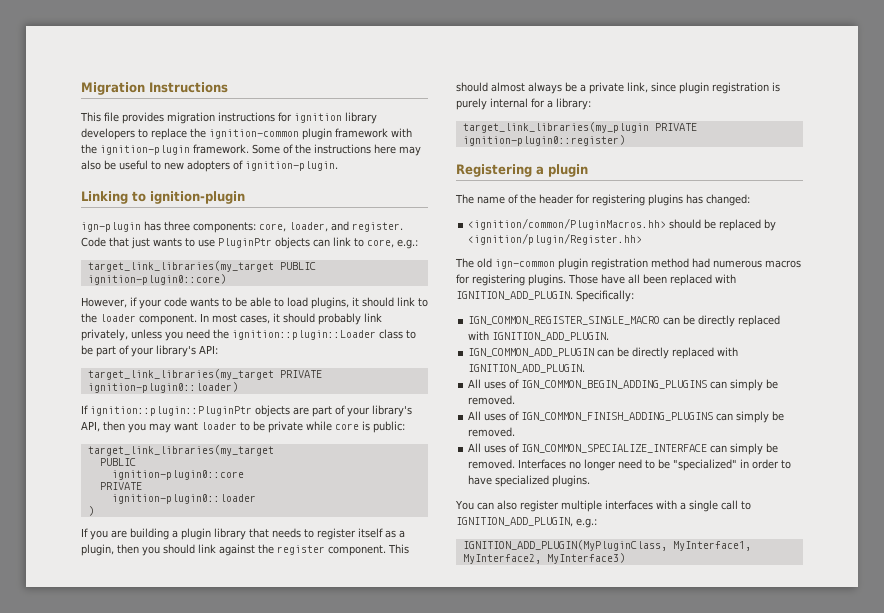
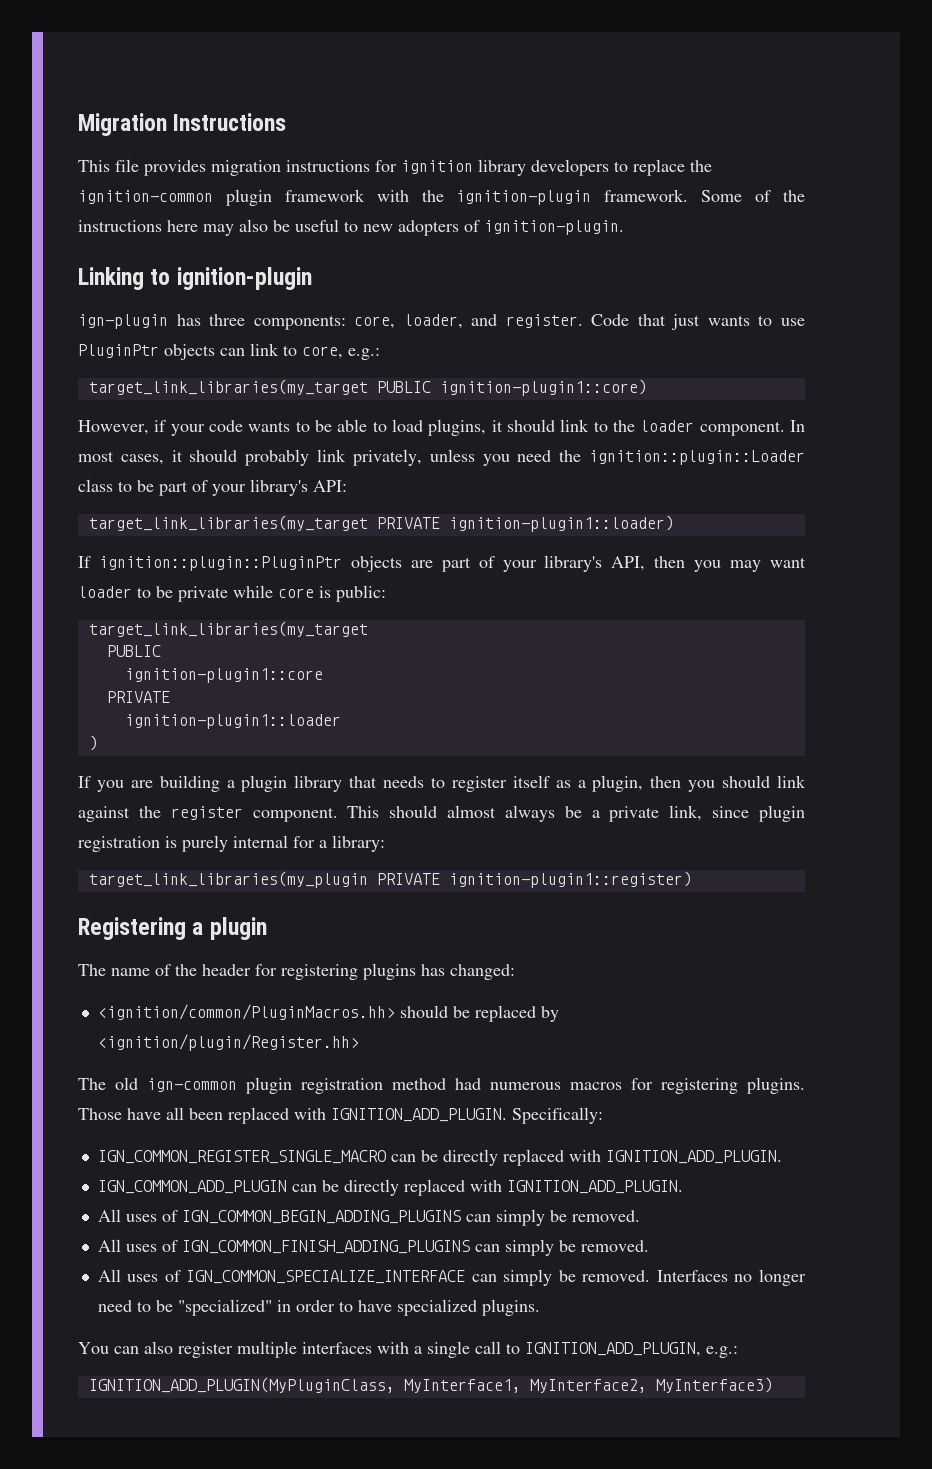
[87,274,226,285] ignition-plugin0::core) -> [439,379,647,396] ignition-plugin1::core)
[87,382,238,393] ignition-plugin0::loader) -> [448,515,674,532] ignition-plugin1::loader)
[111,470,244,480] ignition-plugin0::core -> [124,668,323,683] ignition-plugin1::core
[111,494,256,504] ignition-plugin0::loader -> [124,714,341,729] ignition-plugin1::loader
[462,135,625,146] ignition-plugin0::register) -> [448,871,692,888] ignition-plugin1::register)

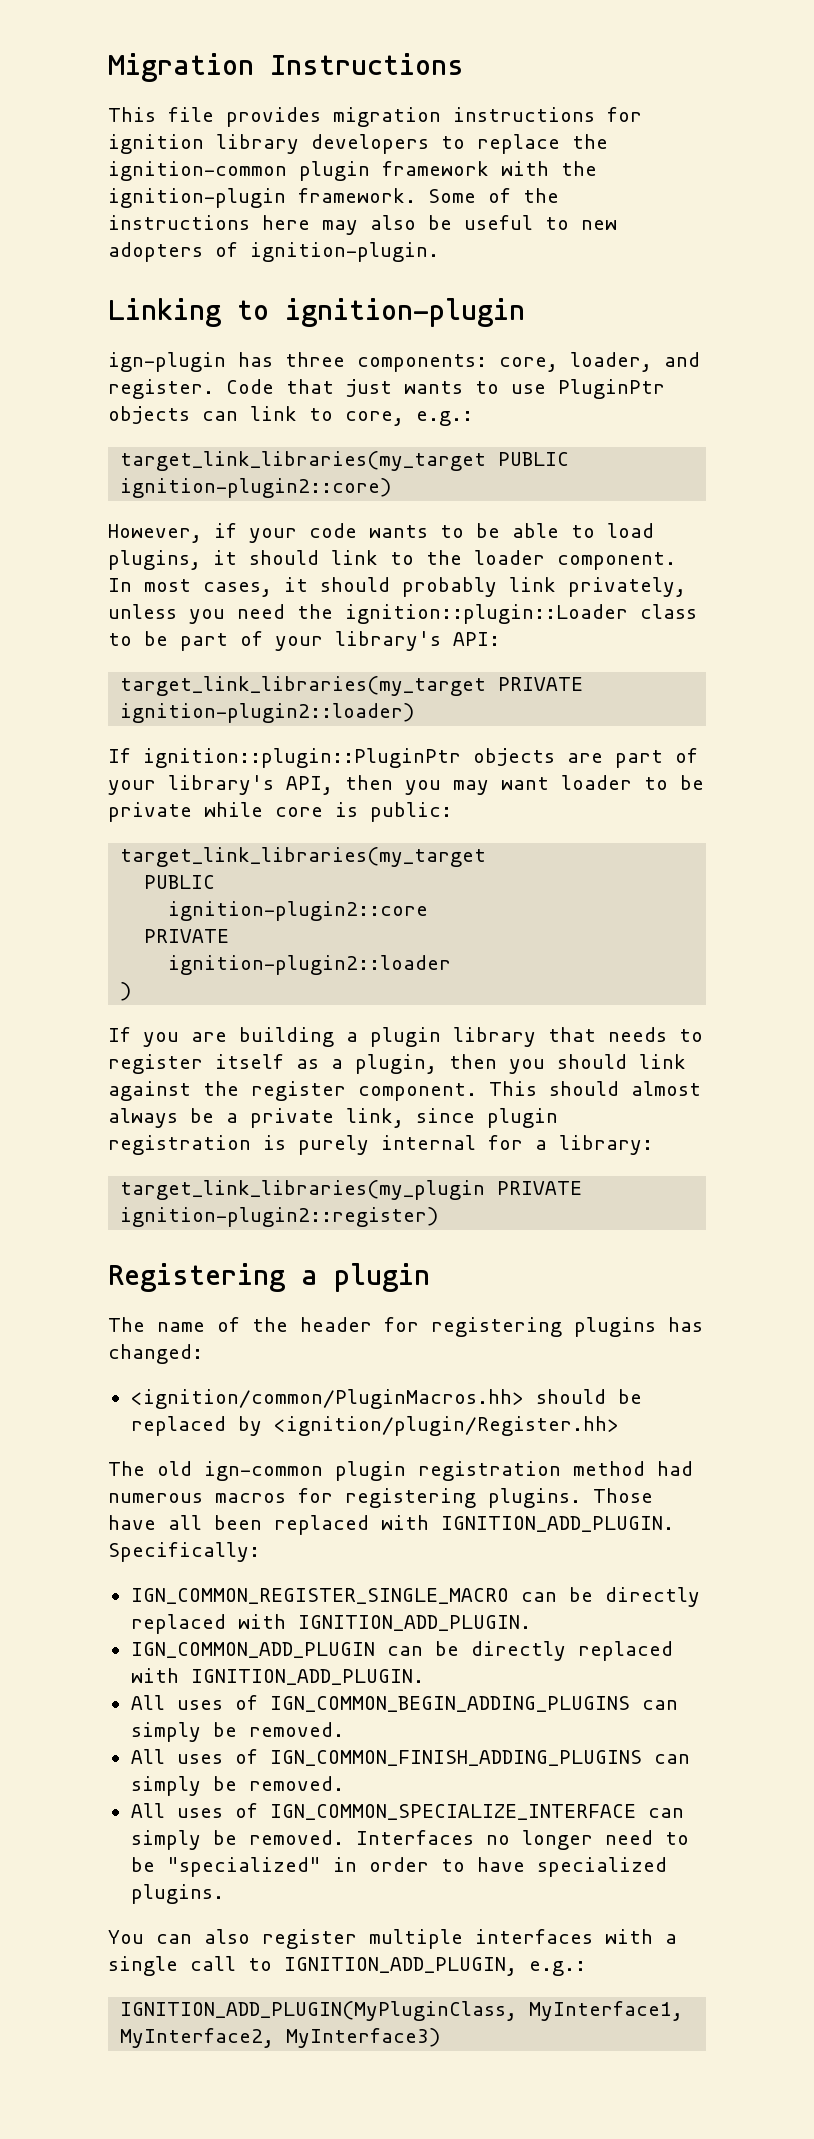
[439,379,647,396] ignition-plugin1::core) -> [120,478,392,498] ignition-plugin2::core)
[448,515,674,532] ignition-plugin1::loader) -> [120,703,415,723] ignition-plugin2::loader)
[124,668,323,683] ignition-plugin1::core -> [168,901,429,921] ignition-plugin2::core
[124,714,341,729] ignition-plugin1::loader -> [168,955,452,975] ignition-plugin2::loader
[448,871,692,888] ignition-plugin1::register) -> [120,1207,439,1227] ignition-plugin2::register)

